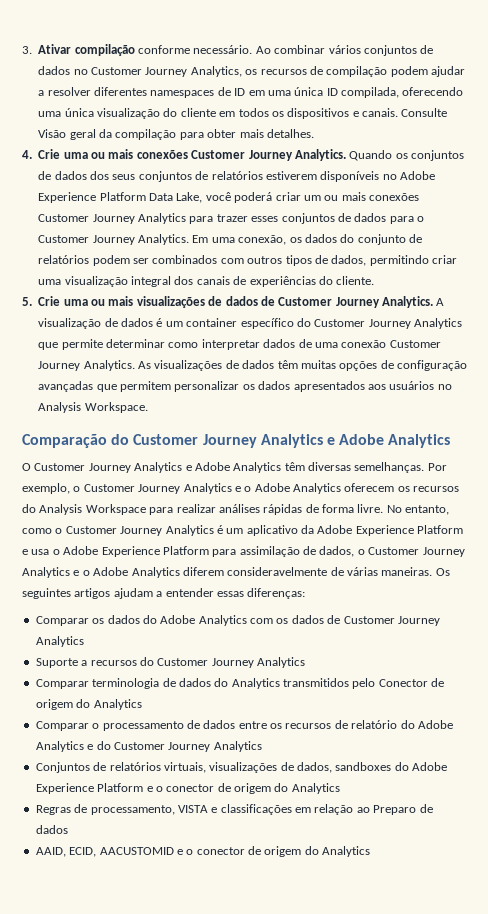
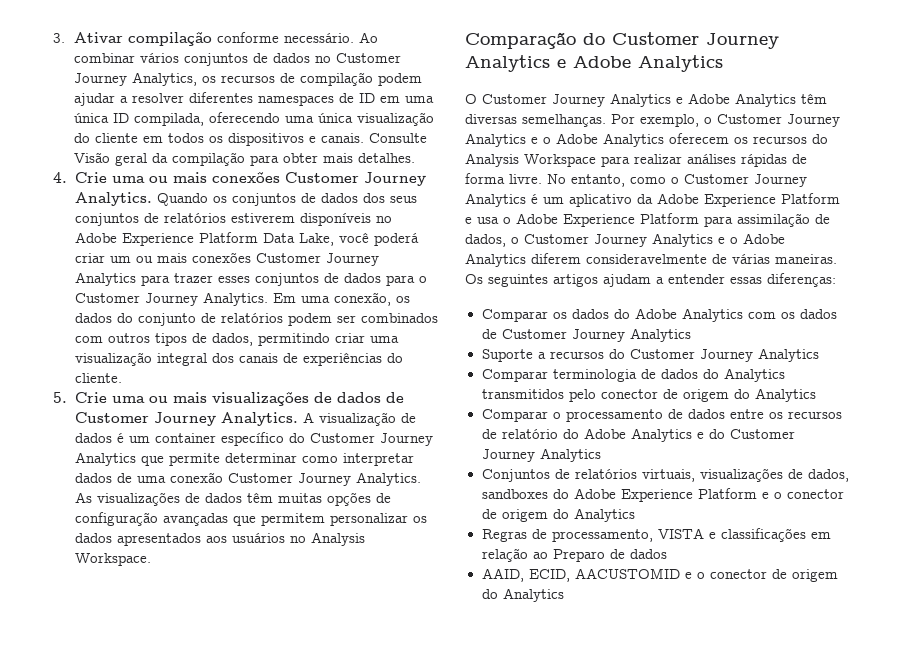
[378,679,428,687] Conector -> [600,389,658,399] conector

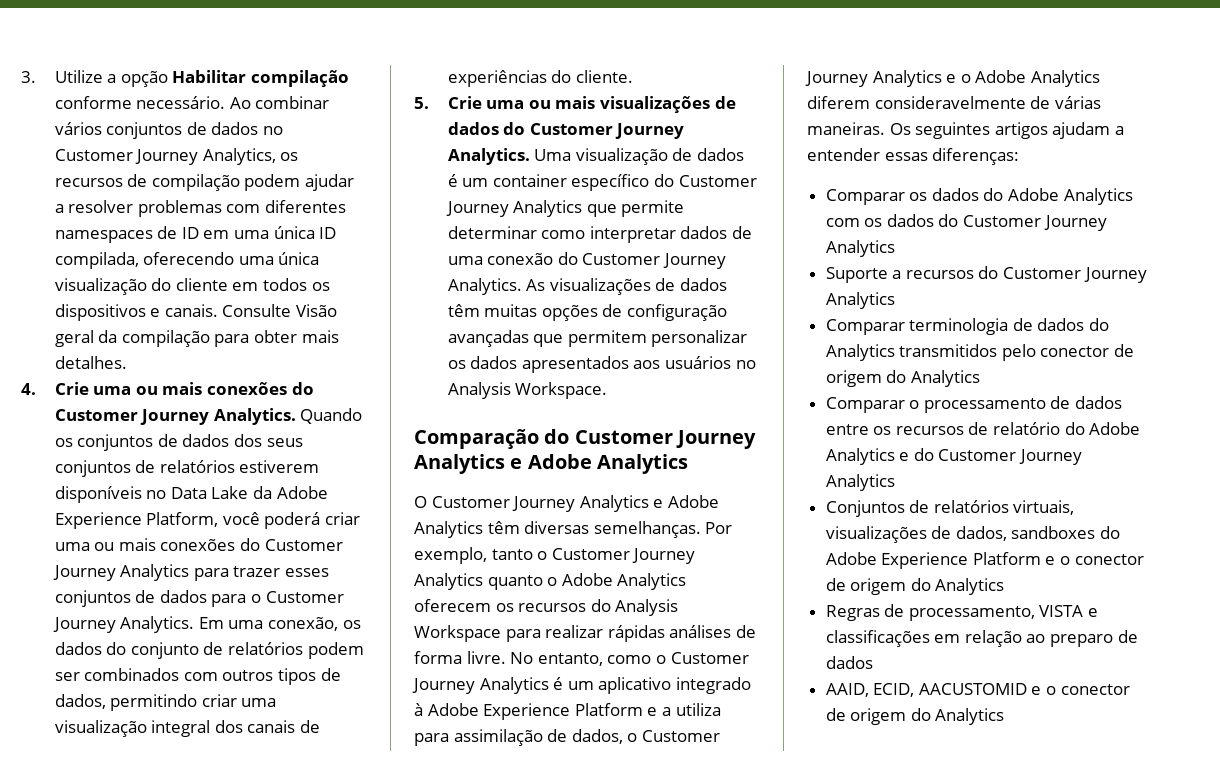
[73,32,123,43] Ativar -> [54,70,247,87] Utilize a opção Habilitar
(184, 98) none -> [137,200,261,217] problemas com
(280, 177) none -> [291,382,314,395] do
[74,232,334,246] Adobe Experience Platform Data Lake, -> [170,486,328,499] [54,512,219,529] Data Lake da Adobe Experience Platform,
[109,252,251,263] um ou mais conexões -> [54,538,260,551] uma ou mais conexões do
[385,392,404,403] [74,412,314,426] de Customer Journey Analytics. A -> [503,122,685,139] [447,148,572,165] do Customer Journey Analytics. Uma
(223, 477) none -> [557,252,578,265] do
[704,114,840,127] [465,133,538,147] o Customer Journey Analytics e -> [491,548,696,564] [414,573,543,590] tanto o Customer Journey Analytics quanto
[687,154,787,167] análises rápidas -> [607,625,732,642] rápidas análises
[637,193,840,207] [465,213,699,227] da Adobe Experience Platform e usa o Adobe Experience Platform -> [675,677,751,694] [414,703,721,720] integrado à Adobe Experience Platform e a utiliza
[481,329,497,339] de -> [938,214,959,227] do
[552,549,605,562] Preparo -> [1050,634,1114,647] preparo

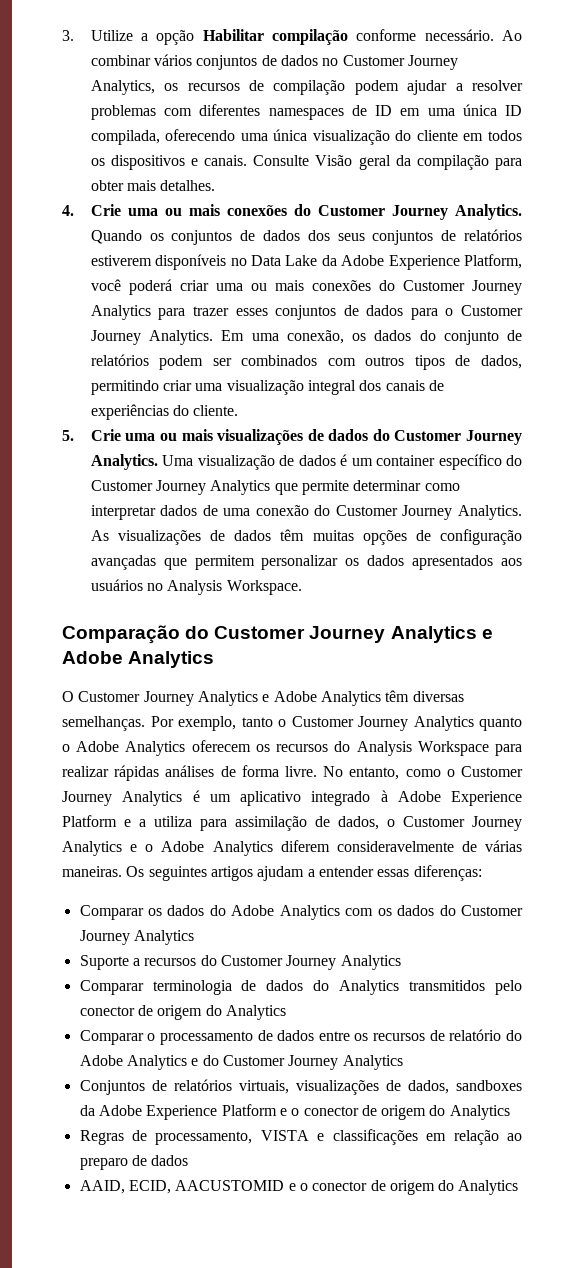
[1100,526,1121,539] do -> [79,1105,95,1116] da

